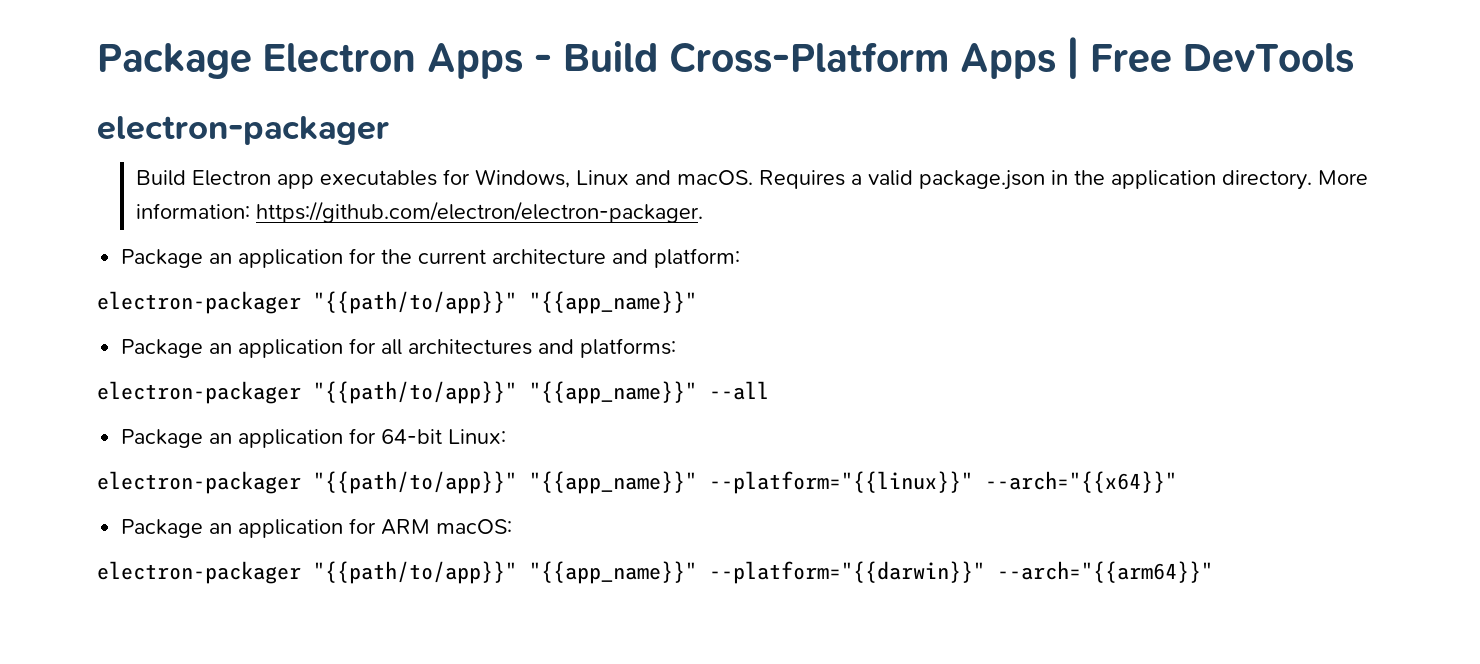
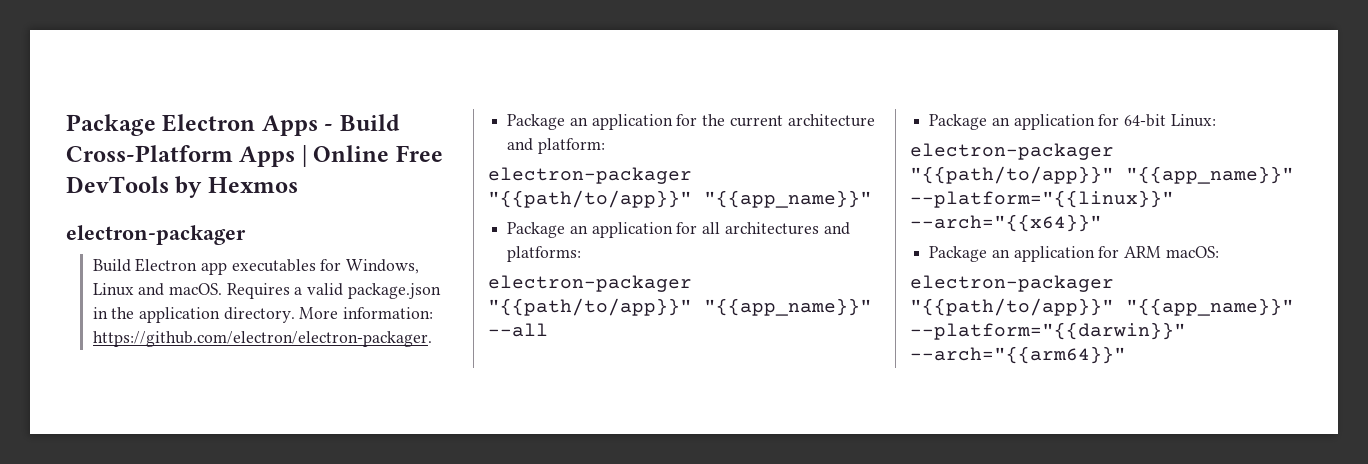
(1079, 58) none -> [313,145,390,162] Online
(1354, 58) none -> [175,176,298,198] by Hexmos

